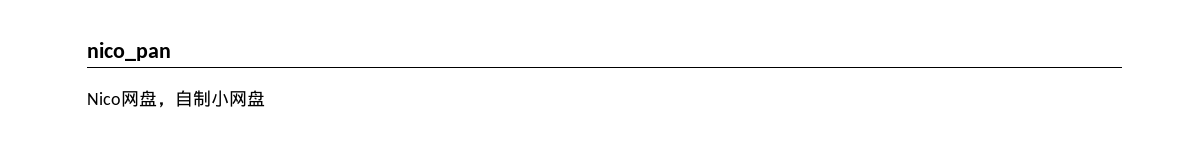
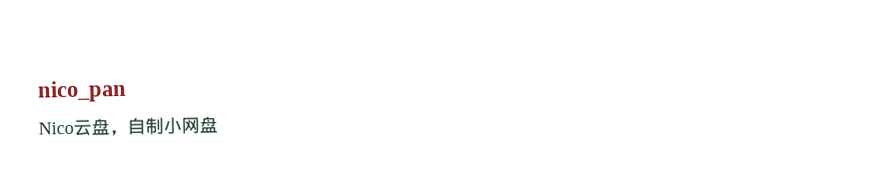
[121,91,139,107] 网 -> [73,119,92,136] 云

